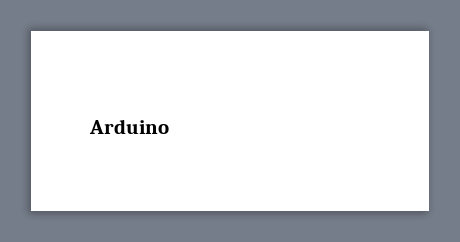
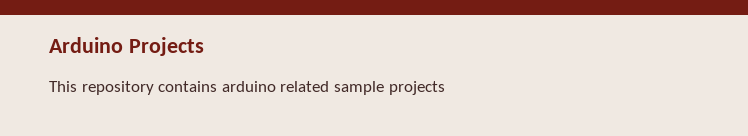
(169, 126) none -> [128,37,204,56] [49,81,445,95] Projects // This repository contains arduino related sample projects

